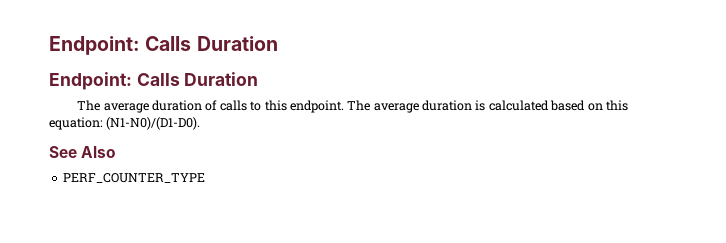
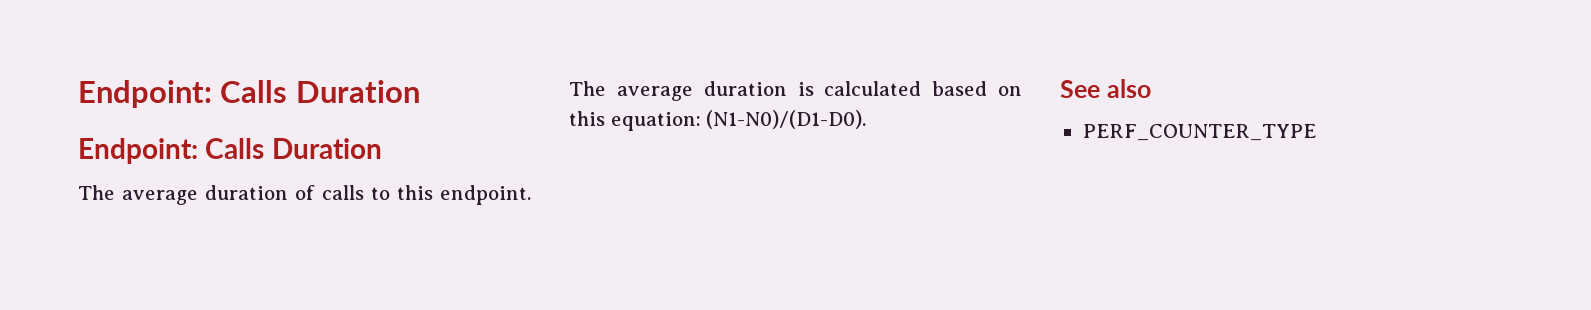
[81,146,117,158] Also -> [1106,79,1151,98] also

